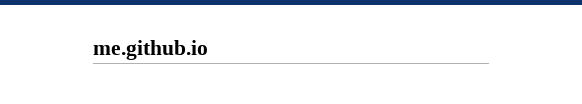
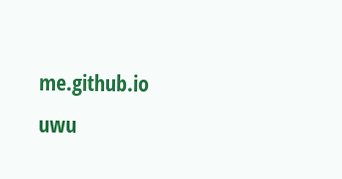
(208, 50) none -> [38,120,77,133] // uwu

